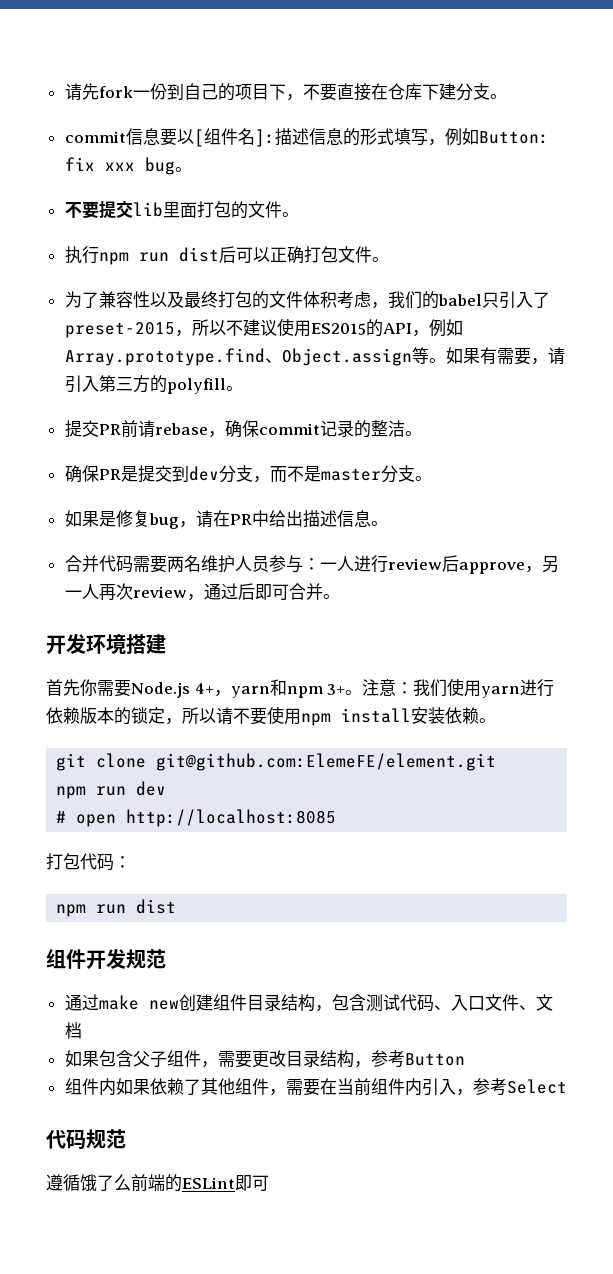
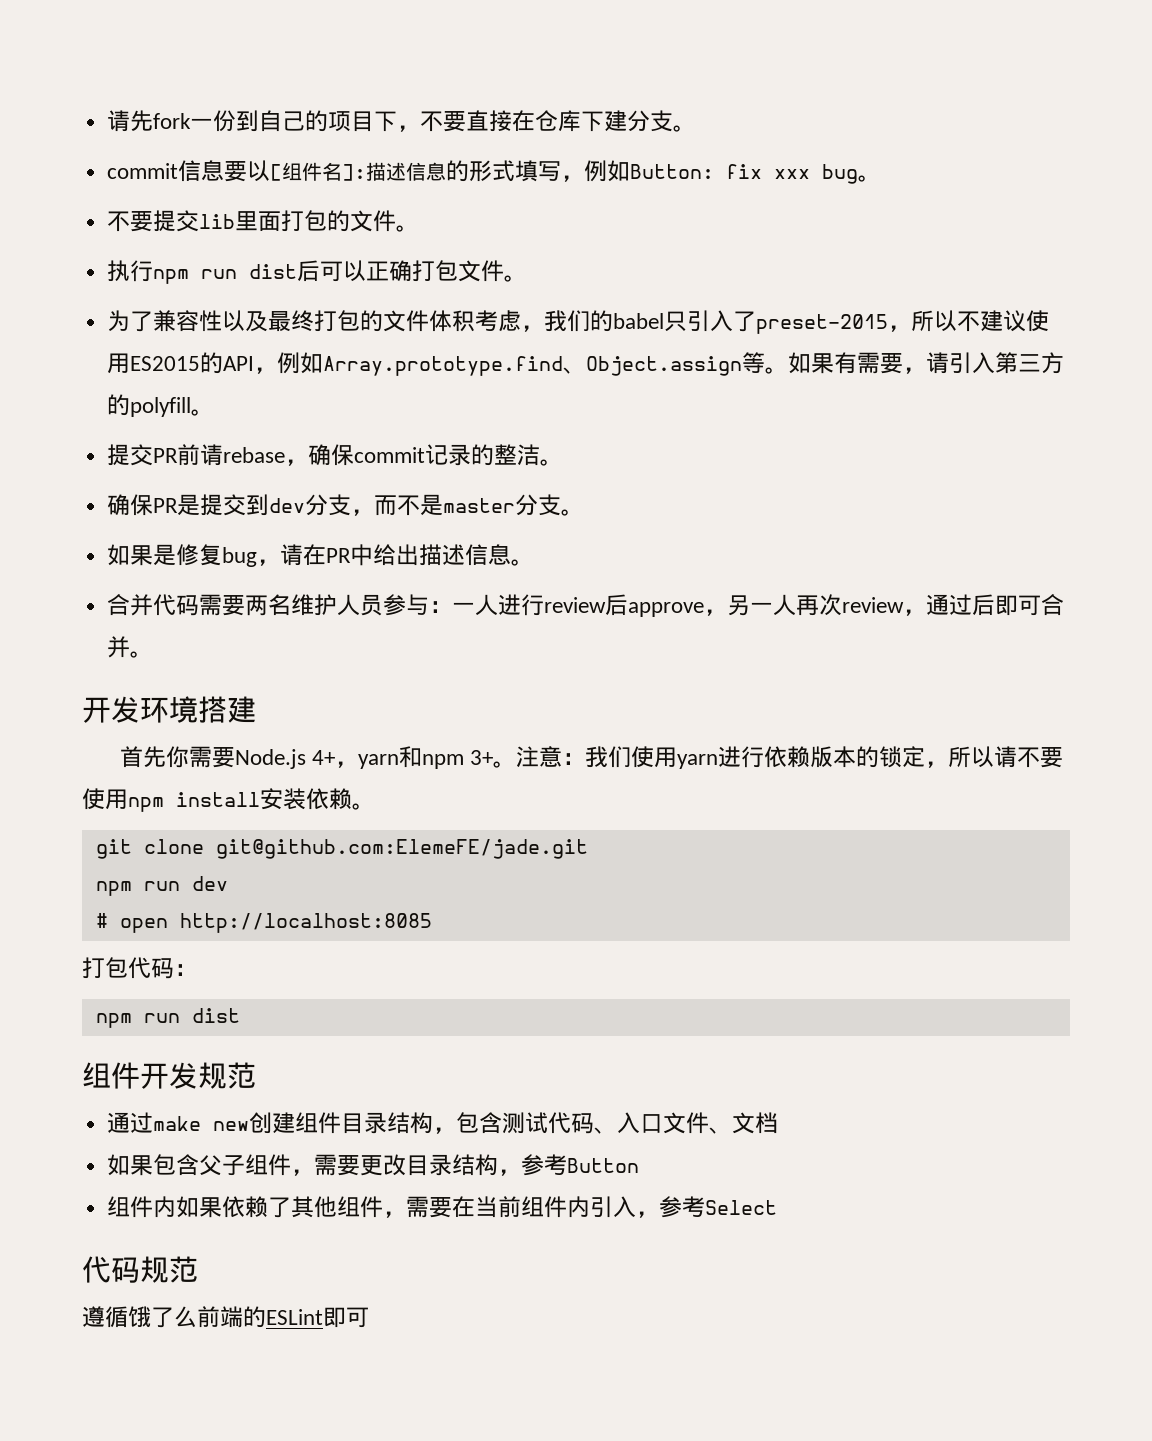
[156,753,497,771] git@github.com:ElemeFE/element.git -> [215,839,588,859] git@github.com:ElemeFE/jade.git

